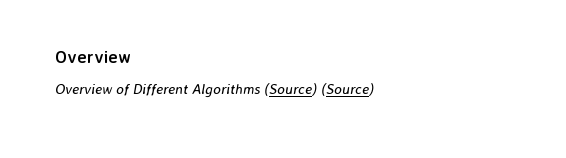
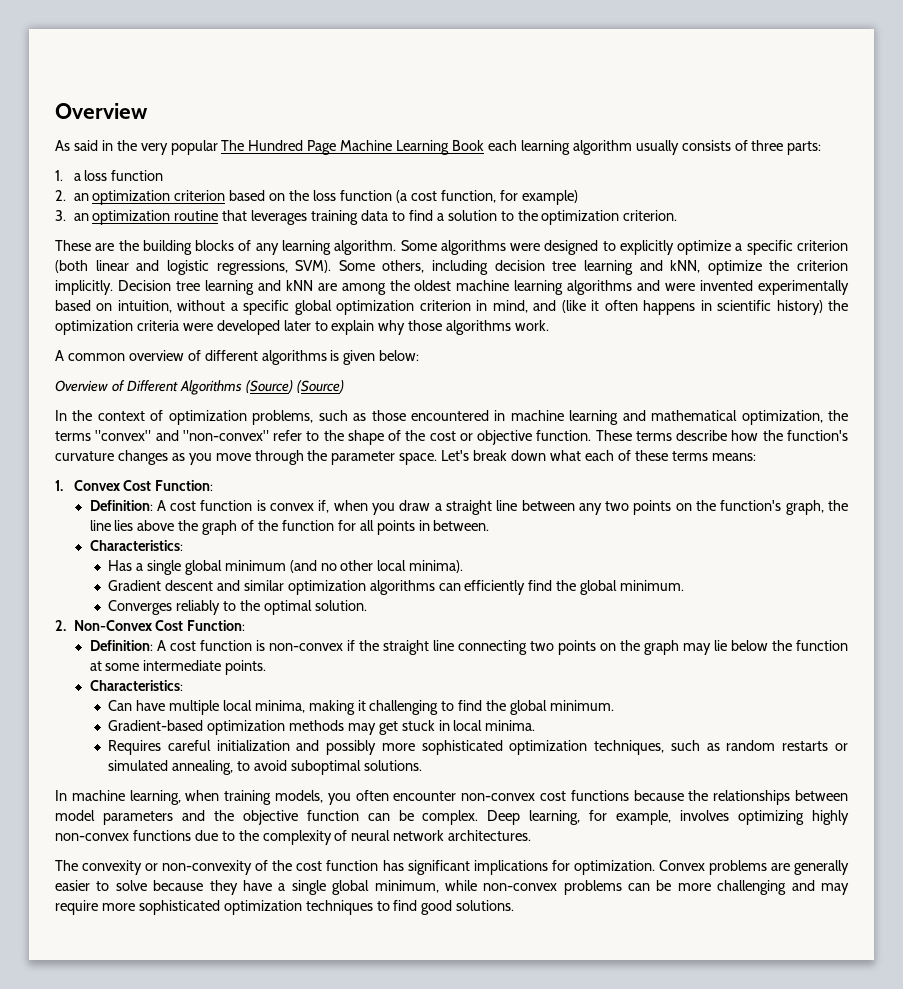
[55,51,131,63] Overview -> [55,103,148,119] [55,140,822,155] [55,170,164,181] [55,190,578,205] [55,210,678,225] [55,240,849,255] [55,260,848,275] [55,280,849,295] [55,300,849,315] [55,320,550,335] [55,350,420,365] Overview // As said in the very popular The Hundred Page Machine Learning Book each learning algorithm usually consists of three parts: // 1. a loss function // 2. an optimization criterion based on the loss function (a cost function, for example) // 3. an optimization routine that leverages training data to find a solution to the optimization criterion. // These are the building blocks of any learning algorithm. Some algorithms were designed to explicitly optimize a specific criterion (both linear and logistic regressions, SVM). Some others, including decision tree learning and kNN, optimize the criterion implicitly. Decision tree learning and kNN are among the oldest machine learning algorithms and were invented experimentally based on intuition, without a specific global optimization criterion in mind, and (like it often happens in scientific history) the optimization criteria were developed later to explain why those algorithms work. // A common overview of different algorithms is given below:
(374, 89) none -> [55,410,848,425] [55,430,849,445] [55,450,756,465] [55,480,214,491] [89,500,848,515] [89,520,490,535] [89,540,183,551] [108,560,464,575] [108,580,685,595] [108,600,367,615] [55,620,246,631] [89,640,848,655] [89,660,267,675] [89,680,183,691] [108,700,615,715] [108,720,536,735] [108,740,848,755] [108,760,422,775] [55,790,848,805] [55,810,849,825] [55,830,532,845] [55,860,849,875] [55,880,850,895] [55,900,515,915] // In the context of optimization problems, such as those encountered in machine learning and mathematical optimization, the terms "convex" and "non-convex" refer to the shape of the cost or objective function. These terms describe how the function's curvature changes as you move through the parameter space. Let's break down what each of these terms means: // 1. Convex Cost Function: // Definition: A cost function is convex if, when you draw a straight line between any two points on the function's graph, the line lies above the graph of the function for all points in between. // Characteristics: // Has a single global minimum (and no other local minima). // Gradient descent and similar optimization algorithms can efficiently find the global minimum. // Converges reliably to the optimal solution. // 2. Non-Convex Cost Function: // Definition: A cost function is non-convex if the straight line connecting two points on the graph may lie below the function at some intermediate points. // Characteristics: // Can have multiple local minima, making it challenging to find the global minimum. // Gradient-based optimization methods may get stuck in local minima. // Requires careful initialization and possibly more sophisticated optimization techniques, such as random restarts or simulated annealing, to avoid suboptimal solutions. // In machine learning, when training models, you often encounter non-convex cost functions because the relationships between model parameters and the objective function can be complex. Deep learning, for example, involves optimizing highly non-convex functions due to the complexity of neural network architectures. // The convexity or non-convexity of the cost function has significant implications for optimization. Convex problems are generally easier to solve because they have a single global minimum, while non-convex problems can be more challenging and may require more sophisticated optimization techniques to find good solutions.

